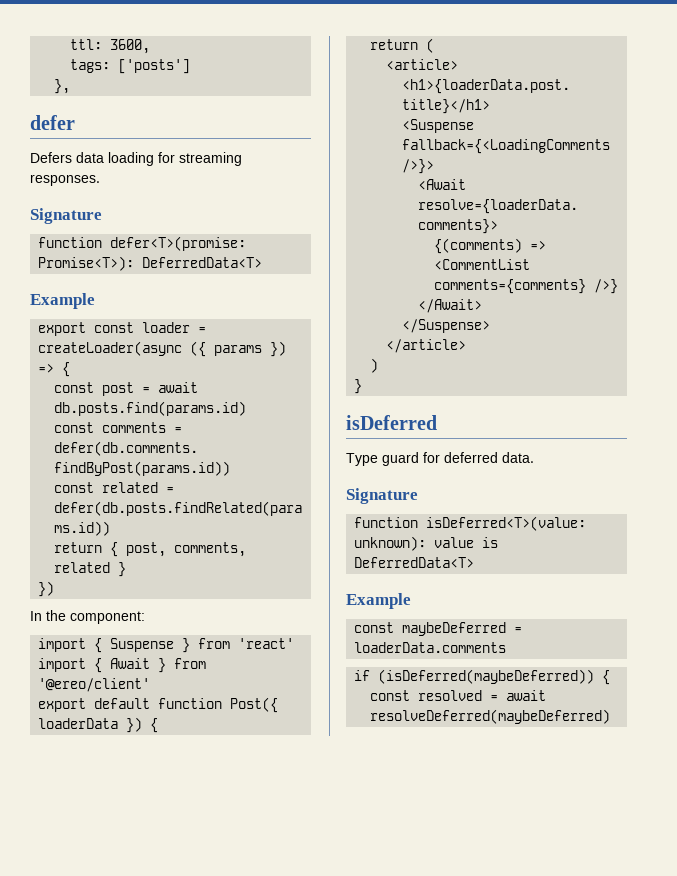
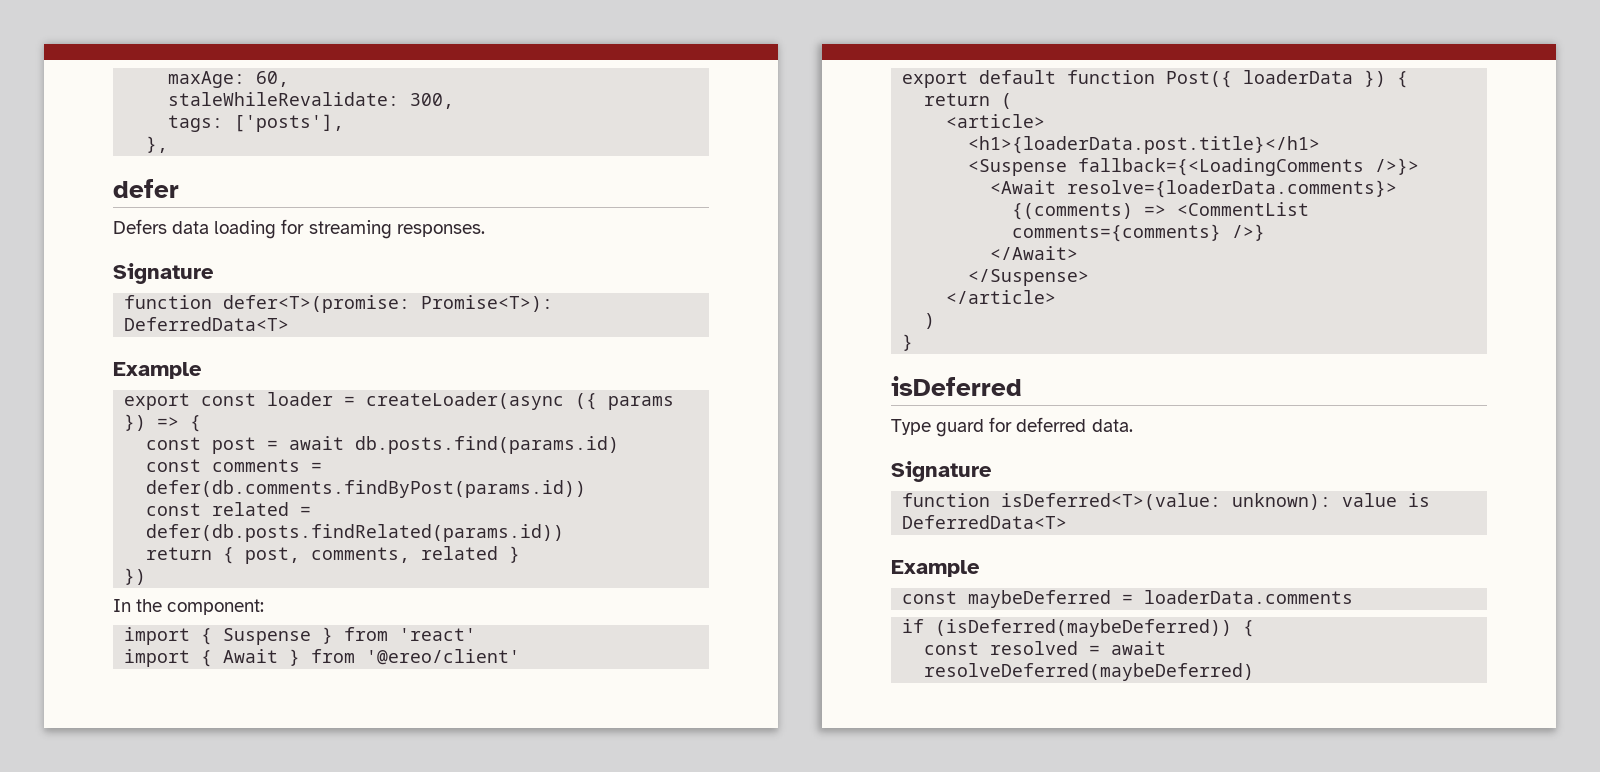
[70,39,151,54] ttl: 3600, -> [168,71,290,88] [168,92,455,109] maxAge: 60, // staleWhileRevalidate: 300,
[118,59,191,74] ['posts'] -> [234,114,345,132] ['posts'],

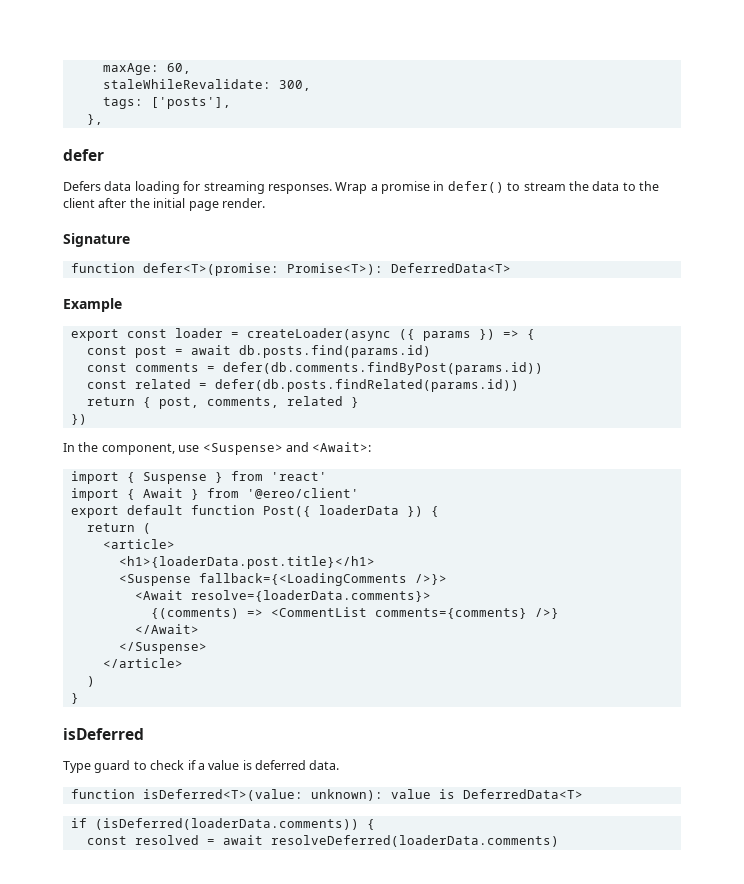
(485, 230) none -> [335,181,659,194] [63,198,265,211] Wrap a promise in defer() to stream the data to the client after the initial page render.
[167,599,265,615] component: -> [101,442,372,455] component, use <Suspense> and <Await>:
[989,417,1013,432] for -> [133,760,252,770] to check if a value is
[891,461,992,482] // Signature -> (340, 765) none
[891,560,980,577] [902,590,1354,608] [902,619,1233,637] // Example // const maybeDeferred = loaderData.comments // if (isDeferred(maybeDeferred)) -> [70,818,359,830] // if (isDeferred(loaderData.comments))
[924,663,1255,681] resolveDeferred(maybeDeferred) -> [270,835,559,847] resolveDeferred(loaderData.comments)

